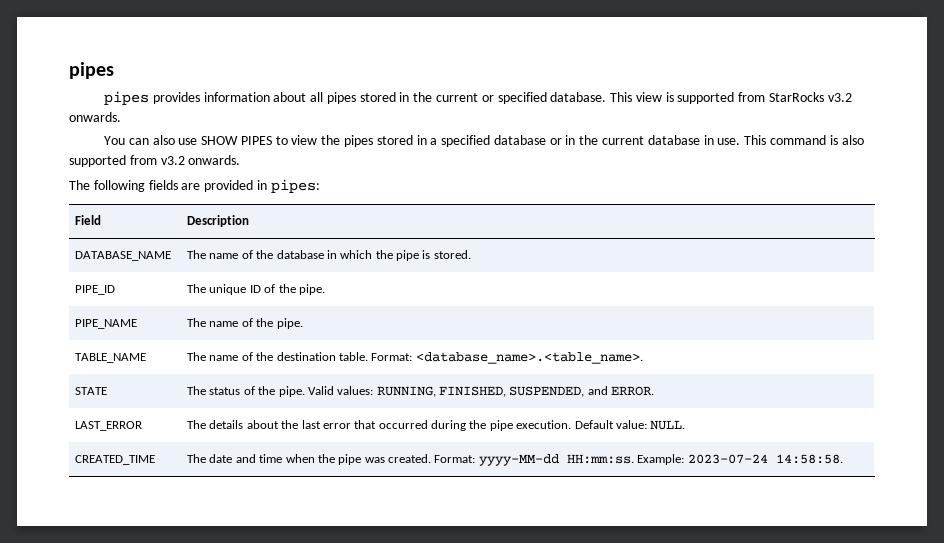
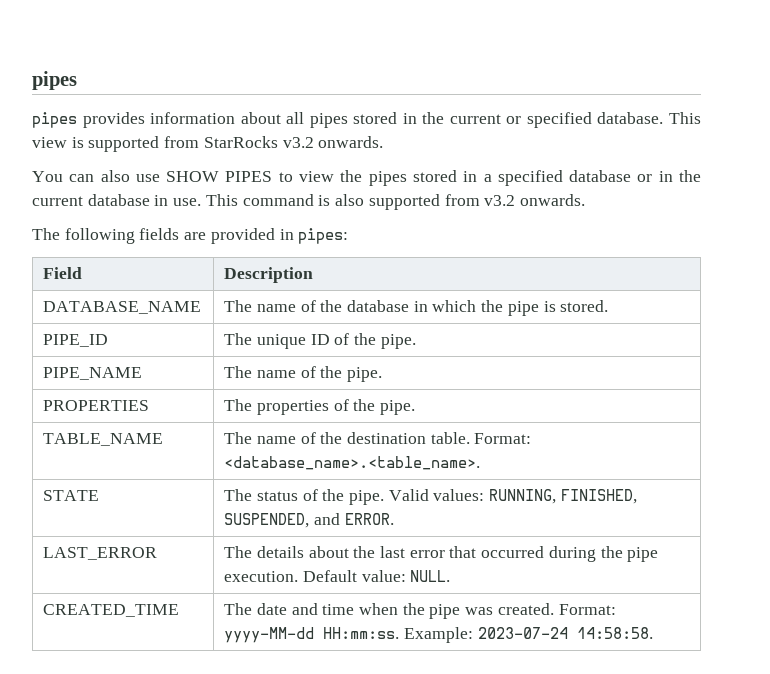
(303, 323) none -> [43,400,150,411] [224,399,416,415] // PROPERTIES | The properties of the pipe.

